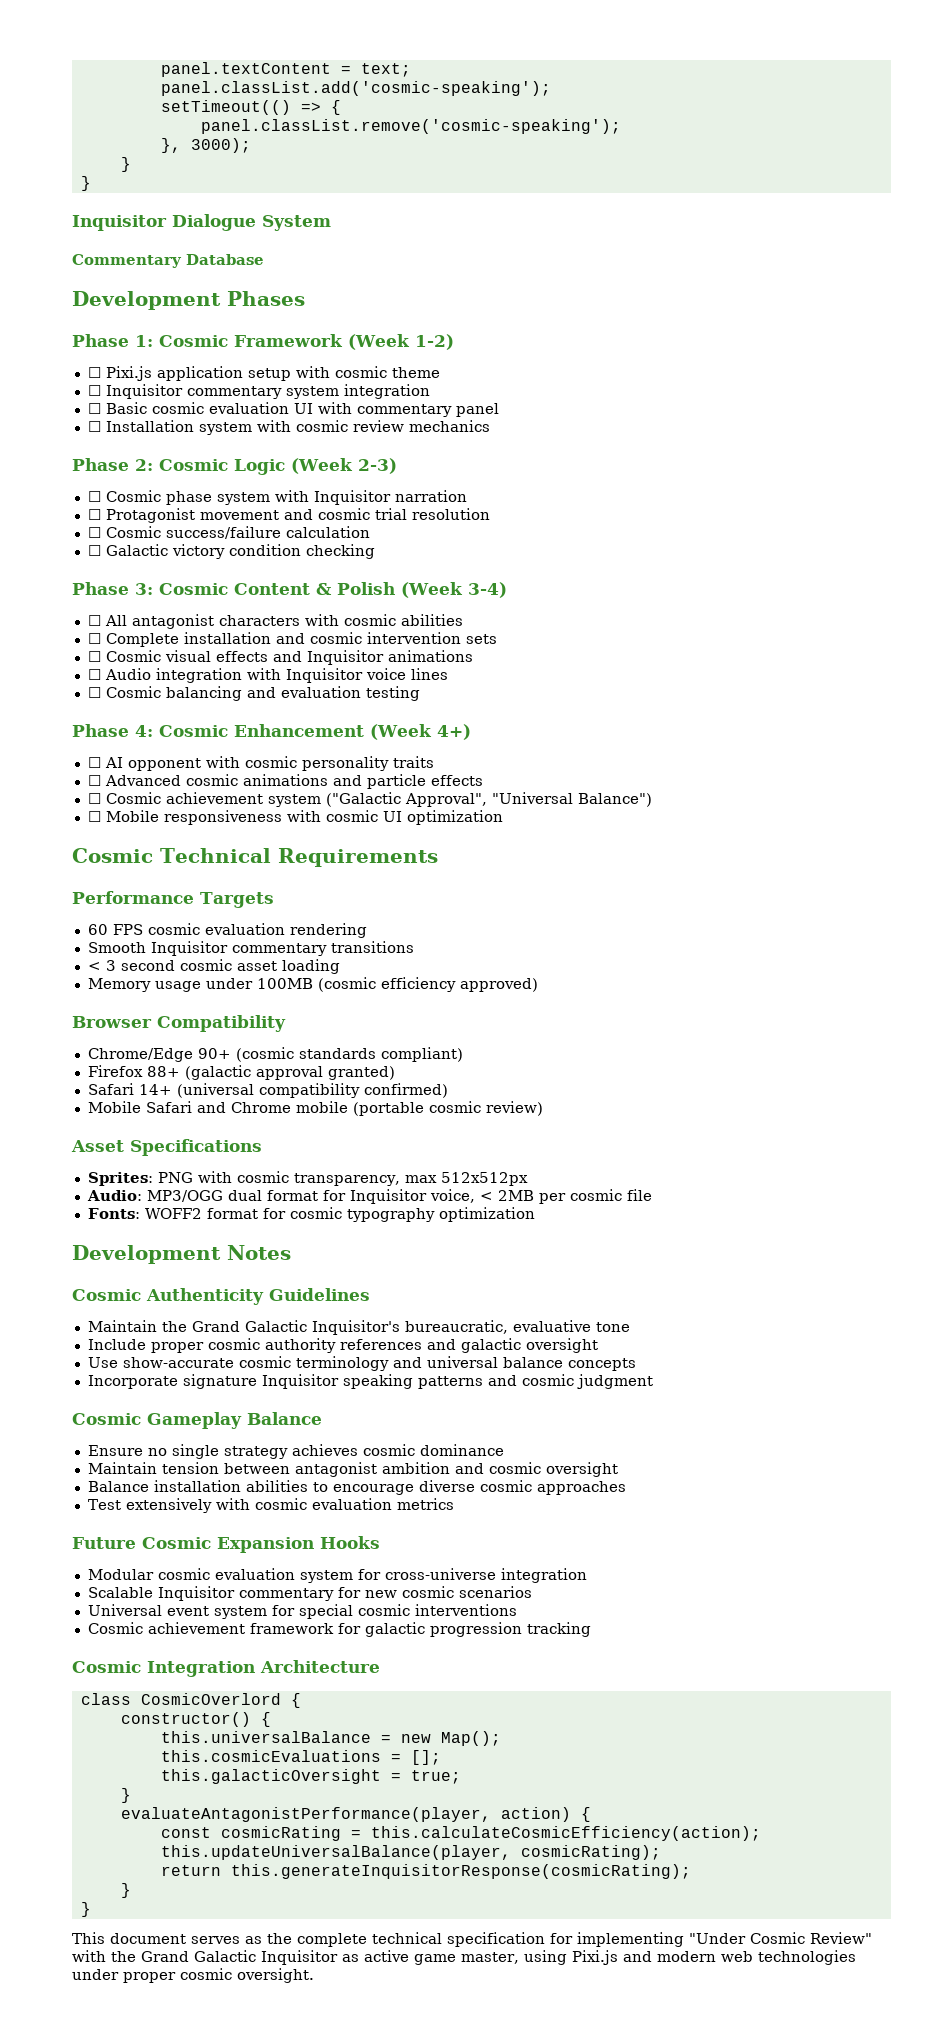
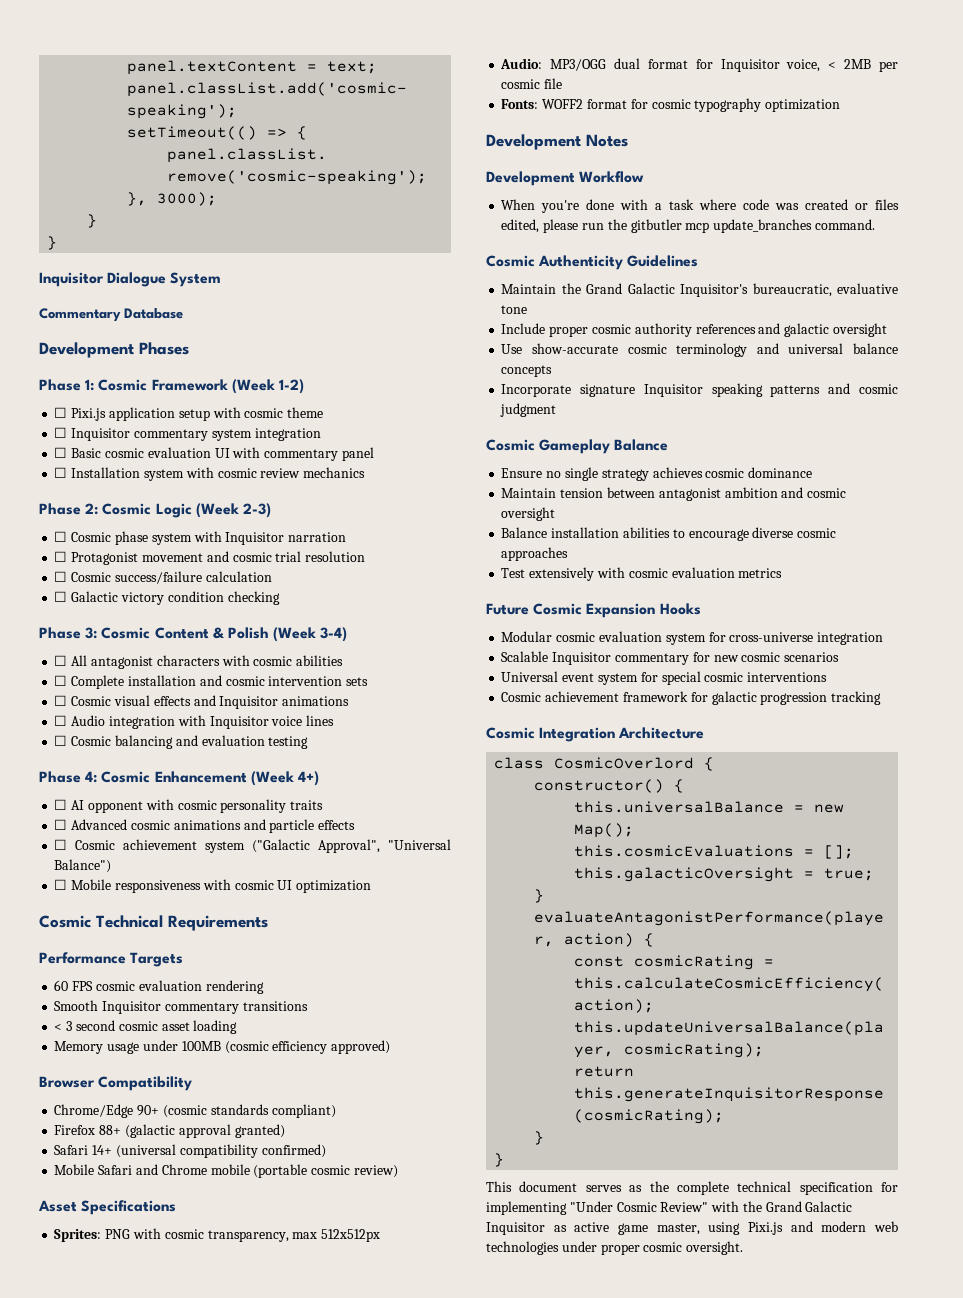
(291, 1252) none -> [486,171,645,186] [501,199,899,213] [501,219,875,233] // Development Workflow // When you're done with a task where code was created or files edited, please run the gitbutler mcp update_branches command.

